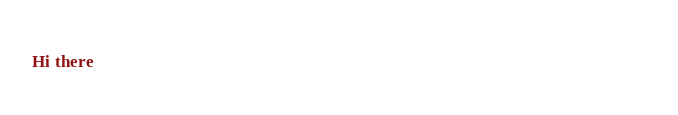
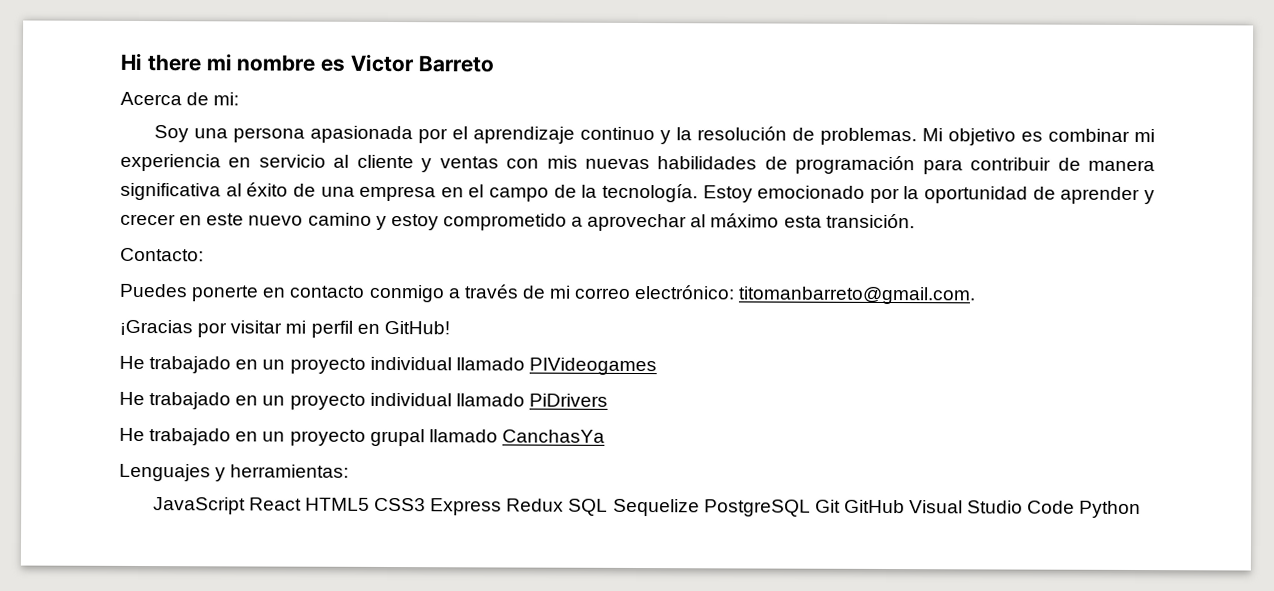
(94, 61) none -> [205,53,494,73] [120,91,240,106] [153,125,1155,146] [120,153,1155,175] [120,182,1156,205] [120,212,915,232] [120,247,204,262] [119,283,977,305] [119,319,450,338] [119,355,657,376] [119,391,608,410] [119,427,605,447] [119,463,350,482] [152,497,1142,519] mi nombre es Victor Barreto // Acerca de mi: // Soy una persona apasionada por el aprendizaje continuo y la resolución de problemas. Mi objetivo es combinar mi experiencia en servicio al cliente y ventas con mis nuevas habilidades de programación para contribuir de manera significativa al éxito de una empresa en el campo de la tecnología. Estoy emocionado por la oportunidad de aprender y crecer en este nuevo camino y estoy comprometido a aprovechar al máximo esta transición. // Contacto: // Puedes ponerte en contacto conmigo a través de mi correo electrónico: titomanbarreto@gmail.com. // ¡Gracias por visitar mi perfil en GitHub! // He trabajado en un proyecto individual llamado PIVideogames // He trabajado en un proyecto individual llamado PiDrivers // He trabajado en un proyecto grupal llamado CanchasYa // Lenguajes y herramientas: // JavaScript React HTML5 CSS3 Express Redux SQL Sequelize PostgreSQL Git GitHub Visual Studio Code Python

